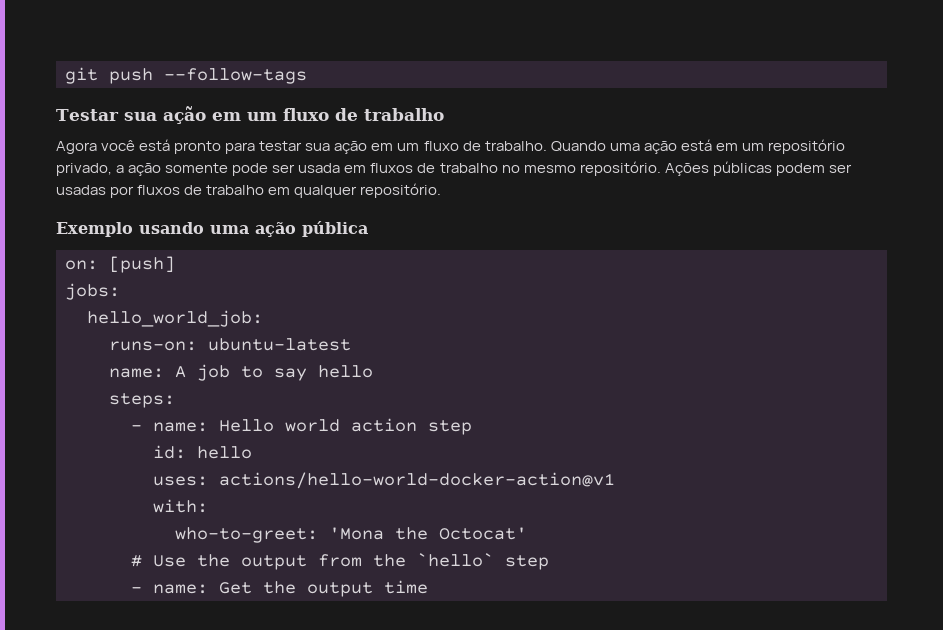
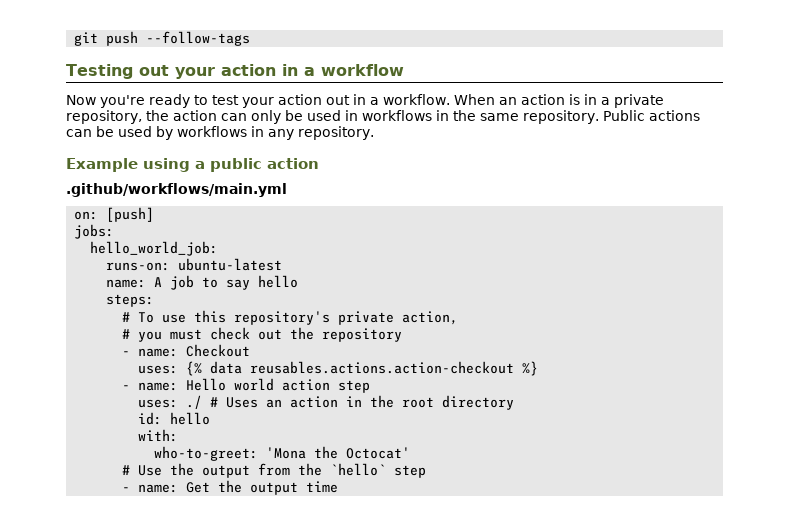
[56,106,444,124] [56,139,845,154] [56,161,852,176] [56,183,442,198] [56,221,368,237] Testar sua ação em um fluxo de trabalho // Agora você está pronto para testar sua ação em um fluxo de trabalho. Quando uma ação está em um repositório privado, a ação somente pode ser usada em fluxos de trabalho no mesmo repositório. Ações públicas podem ser usadas por fluxos de trabalho em qualquer repositório. // Exemplo usando uma ação pública -> [66,64,404,79] [66,94,664,108] [66,110,700,124] [66,126,374,140] [66,158,319,172] [66,183,287,197] Testing out your action in a workflow // Now you're ready to test your action out in a workflow. When an action is in a private repository, the action can only be used in workflows in the same repository. Public actions can be used by workflows in any repository. // Example using a public action // .github/workflows/main.yml
(175, 400) none -> [122,310,459,325] [122,327,403,342] [122,344,251,357] [138,361,539,376] // # To use this repository's private action, // # you must check out the repository // - name: Checkout // uses: {% data reusables.actions.action-checkout %}
(472, 427) none -> [138,395,515,410] // uses: ./ # Uses an action in the root directory
[153,472,615,489] // uses: actions/hello-world-docker-action@v1 -> (211, 418) none

